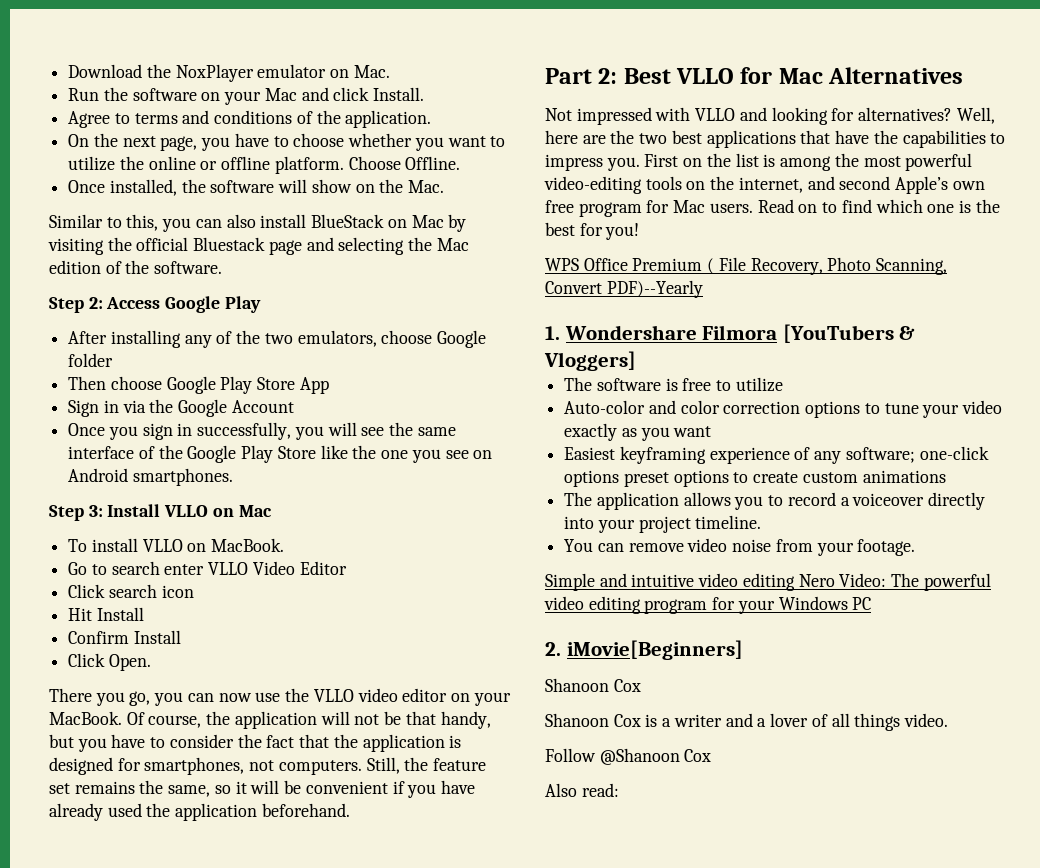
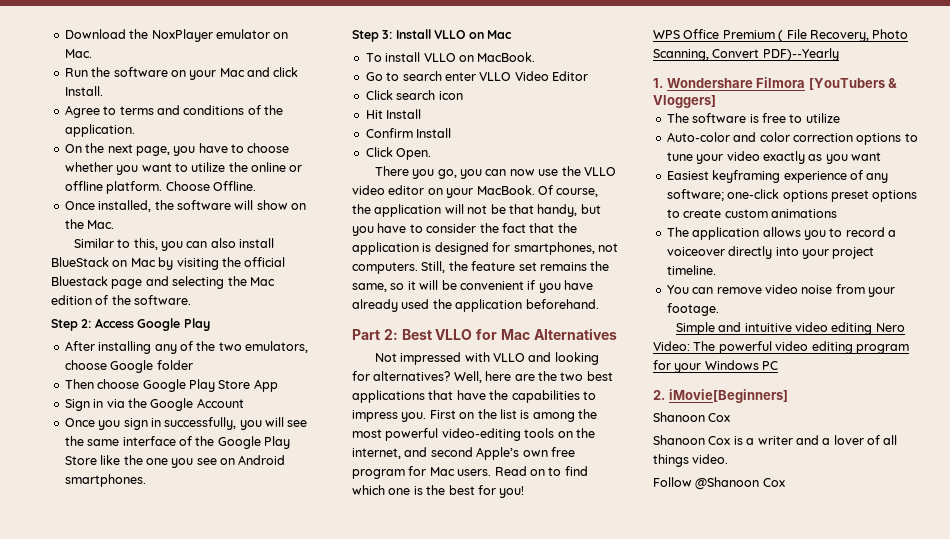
[545,783,619,797] // Also read: -> (785, 482) none

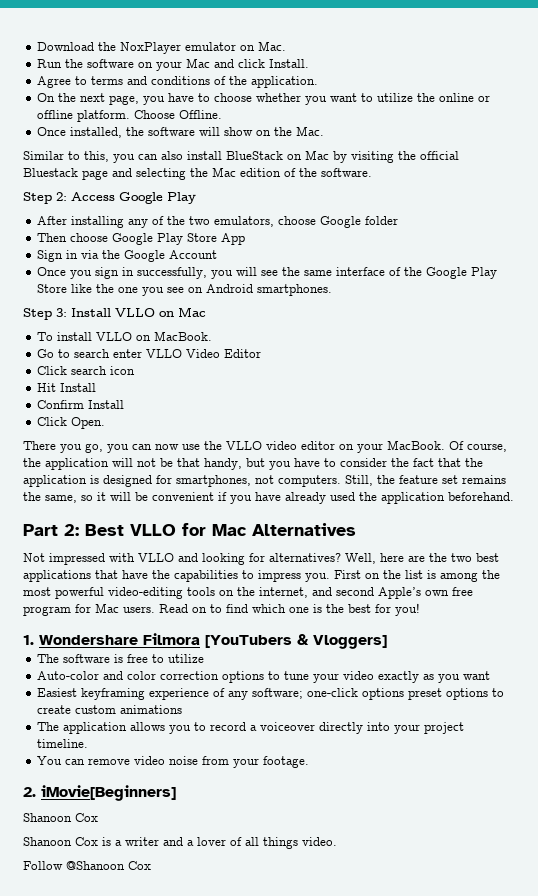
[653,29,909,42] [653,48,839,61] // WPS Office Premium ( File Recovery, Photo Scanning, Convert PDF)--Yearly -> (420, 609) none
[675,322,905,335] [653,341,909,354] [653,360,779,373] // Simple and intuitive video editing Nero Video: The powerful video editing program for your Windows PC -> (310, 762) none

